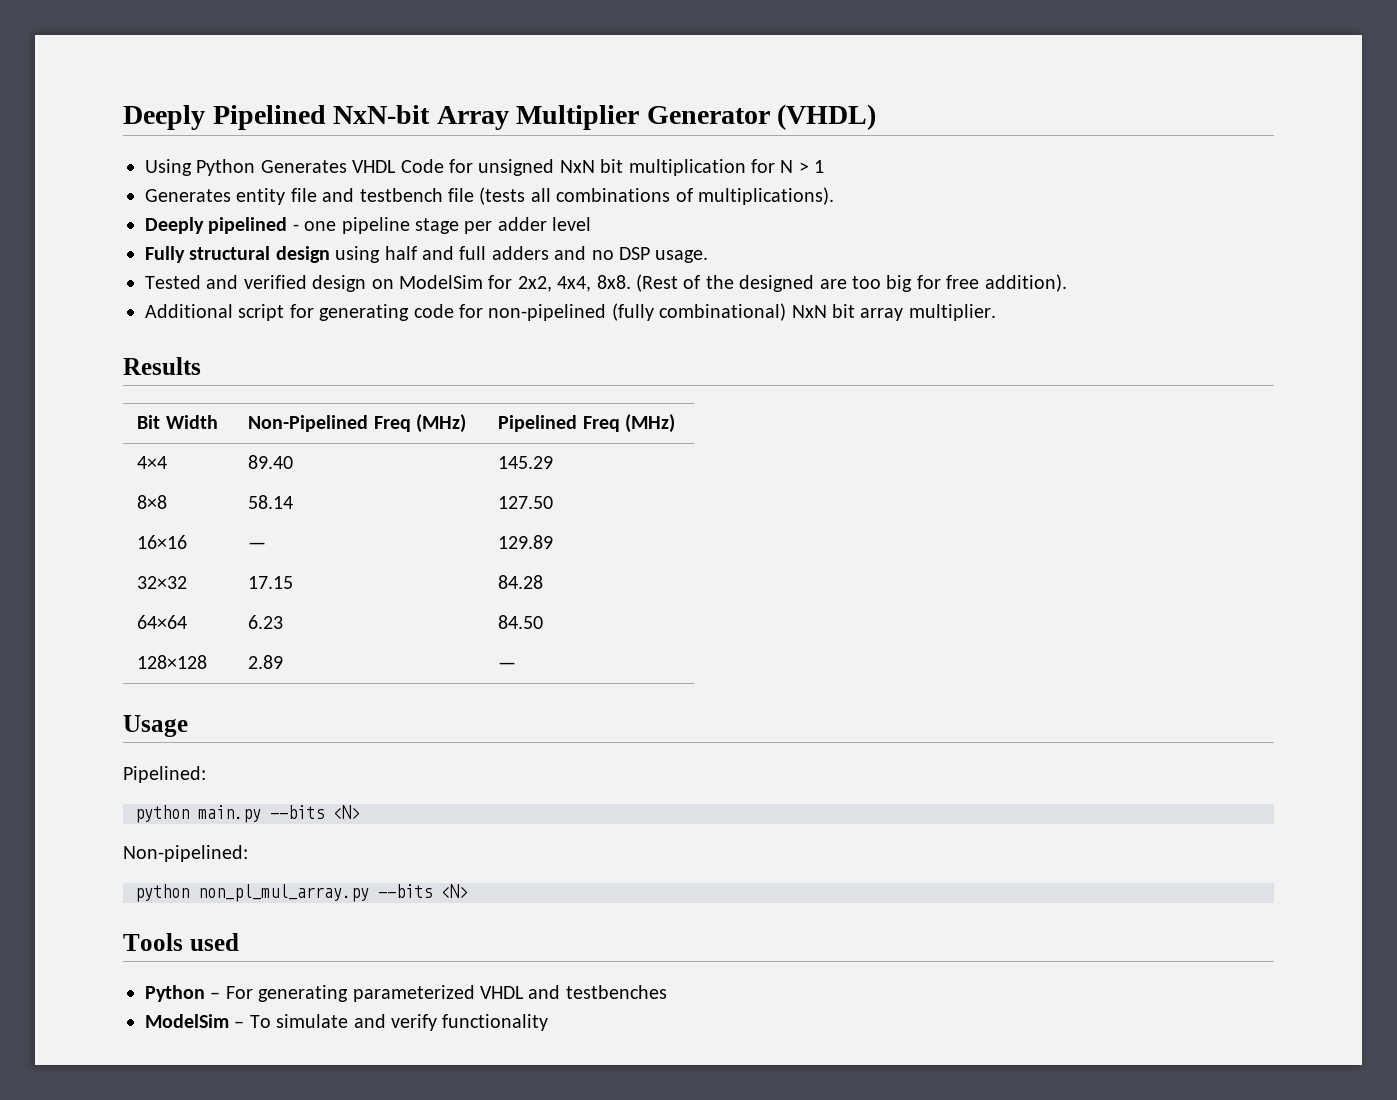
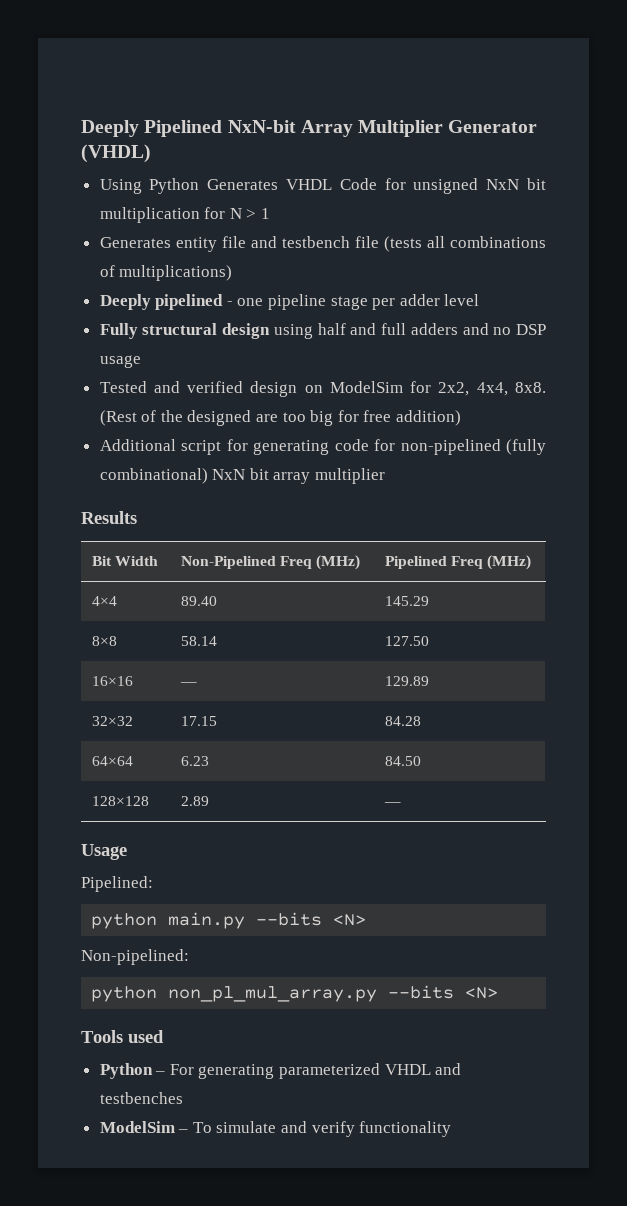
[697,187,834,205] multiplications). -> [119,265,233,281] multiplications)
[655,250,709,263] usage. -> [99,355,141,368] usage
[984,274,1067,292] addition). -> [396,410,462,426] addition)
[908,304,996,321] multiplier. -> [315,468,386,484] multiplier

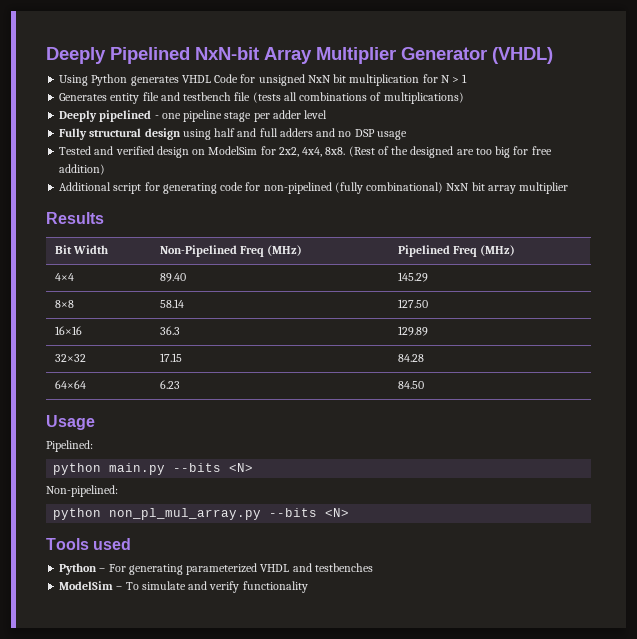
[207,179,279,190] Generates -> [130,76,179,86] generates
[179,682,197,686] — -> [159,326,180,335] 36.3
[91,796,149,806] [180,796,209,806] [383,802,401,806] // 128×128 | 2.89 | — -> (424, 385) none

